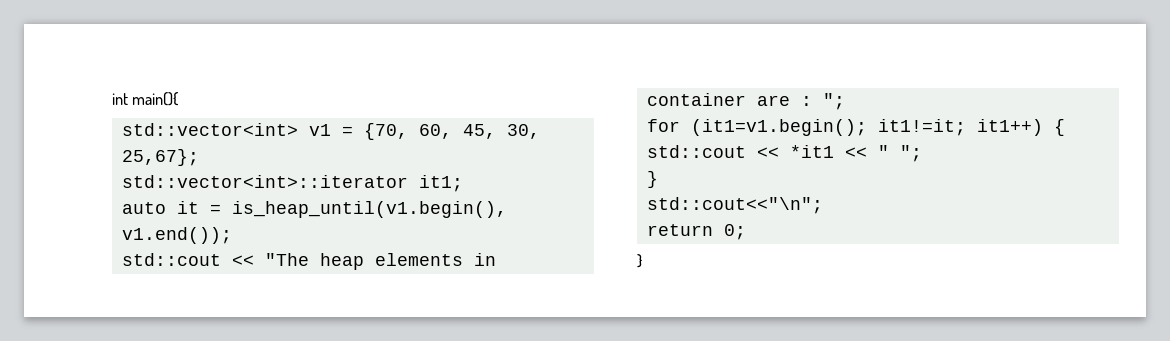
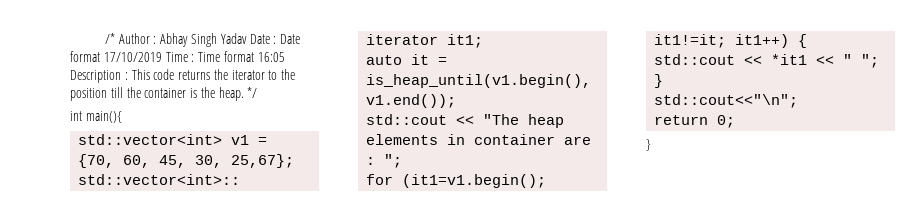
(112, 99) none -> [104,33,301,47] [70,51,285,62] [70,69,296,83] [70,87,258,101] /* Author : Abhay Singh Yadav Date : Date format 17/10/2019 Time : Time format 16:05 Description : This code returns the iterator to the position till the container is the heap. */ //

